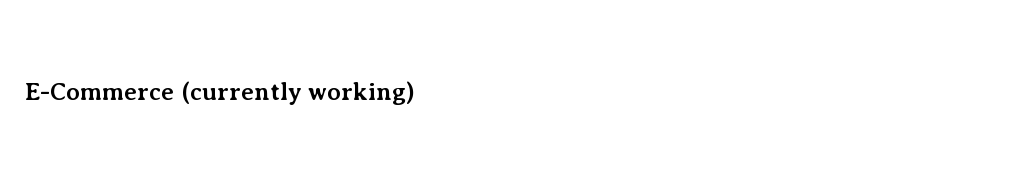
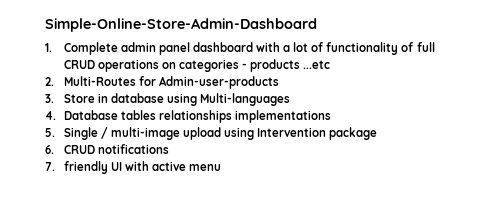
[25,81,416,105] E-Commerce (currently working) -> [45,18,317,32] [45,42,435,55] [63,59,331,72] [45,76,279,89] [45,93,290,106] [45,110,331,123] [45,127,378,140] [45,144,169,154] [45,161,221,174] Simple-Online-Store-Admin-Dashboard // 1. Complete admin panel dashboard with a lot of functionality of full CRUD operations on categories - products ...etc // 2. Multi-Routes for Admin-user-products // 3. Store in database using Multi-languages // 4. Database tables relationships implementations // 5. Single / multi-image upload using Intervention package // 6. CRUD notifications // 7. friendly UI with active menu

